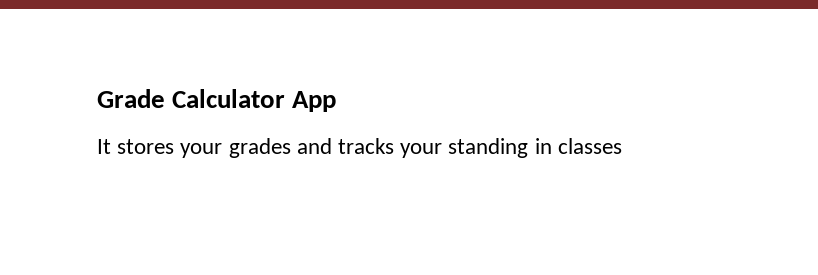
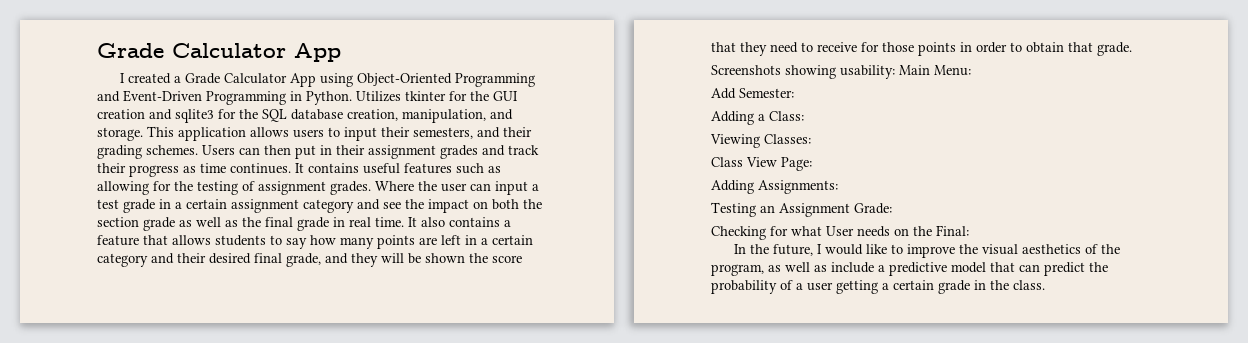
[97,138,622,158] It stores your grades and tracks your standing in classes -> [120,73,536,87] [97,90,518,105] [97,109,513,123] [97,126,532,141] [97,145,539,159] [97,163,501,177] [97,181,539,195] [97,199,542,213] [97,217,511,231] [97,235,533,249] [97,253,522,267] [711,42,1132,56] [711,65,971,79] [711,88,794,99] [711,111,804,125] [710,134,811,148] [711,157,812,171] [711,180,838,194] [711,202,892,217] [711,225,969,240] [734,244,1121,258] [711,262,1108,276] [711,280,1045,294] I created a Grade Calculator App using Object-Oriented Programming and Event-Driven Programming in Python. Utilizes tkinter for the GUI creation and sqlite3 for the SQL database creation, manipulation, and storage. This application allows users to input their semesters, and their grading schemes. Users can then put in their assignment grades and track their progress as time continues. It contains useful features such as allowing for the testing of assignment grades. Where the user can input a test grade in a certain assignment category and see the impact on both the section grade as well as the final grade in real time. It also contains a feature that allows students to say how many points are left in a certain category and their desired final grade, and they will be shown the score that they need to receive for those points in order to obtain that grade. // Screenshots showing usability: Main Menu: // Add Semester: // Adding a Class: // Viewing Classes: // Class View Page: // Adding Assignments: // Testing an Assignment Grade: // Checking for what User needs on the Final: // In the future, I would like to improve the visual aesthetics of the program, as well as include a predictive model that can predict the probability of a user getting a certain grade in the class.

